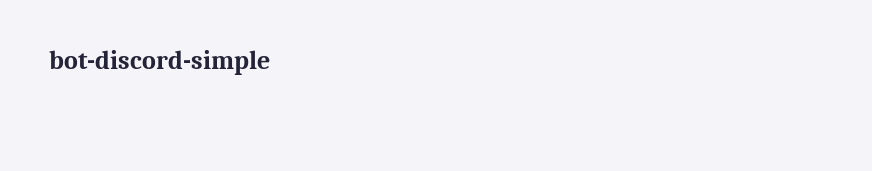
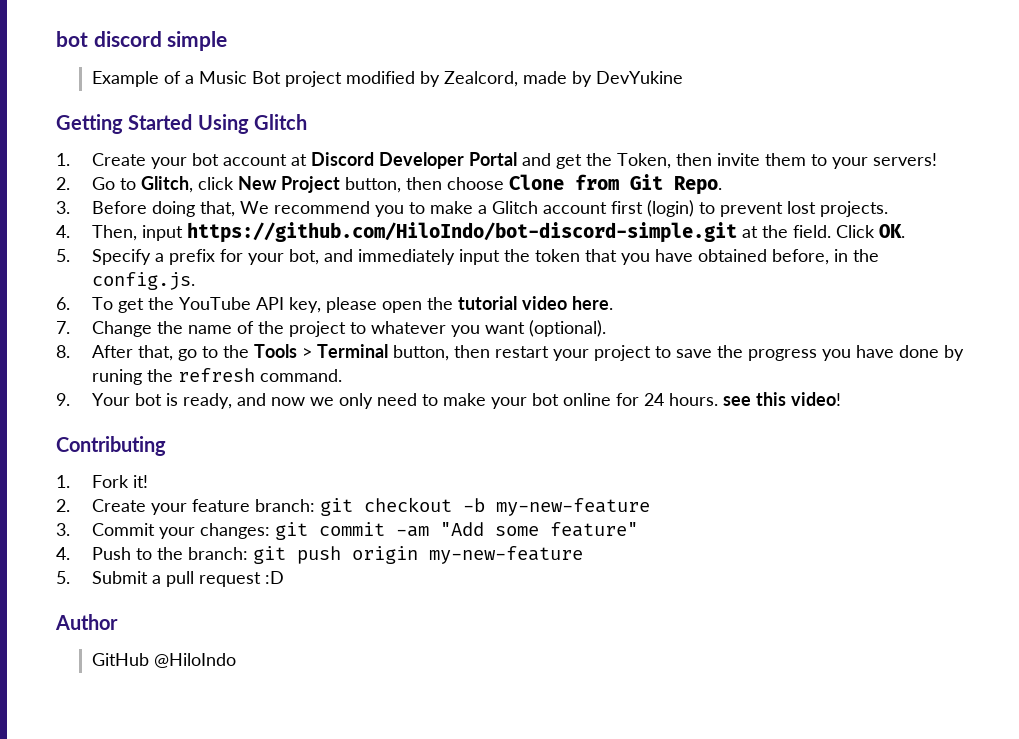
[49,50,270,75] bot-discord-simple -> [56,31,228,51] [91,71,683,87] [56,114,308,134] [56,152,937,169] [56,174,722,195] [56,200,888,217] [56,222,905,243] [56,249,879,265] [91,272,195,290] [56,296,613,313] [56,320,606,337] [56,344,964,361] [91,368,342,385] [56,392,841,409] [56,436,166,456] [56,475,148,488] [56,497,650,516] [56,522,638,540] [56,546,583,564] [56,571,284,587] [55,614,118,630] [91,653,236,668] bot discord simple // Example of a Music Bot project modified by Zealcord, made by DevYukine // Getting Started Using Glitch // 1. Create your bot account at Discord Developer Portal and get the Token, then invite them to your servers! // 2. Go to Glitch, click New Project button, then choose Clone from Git Repo. // 3. Before doing that, We recommend you to make a Glitch account first (login) to prevent lost projects. // 4. Then, input https://github.com/HiloIndo/bot-discord-simple.git at the field. Click OK. // 5. Specify a prefix for your bot, and immediately input the token that you have obtained before, in the config.js. // 6. To get the YouTube API key, please open the tutorial video here. // 7. Change the name of the project to whatever you want (optional). // 8. After that, go to the Tools > Terminal button, then restart your project to save the progress you have done by runing the refresh command. // 9. Your bot is ready, and now we only need to make your bot online for 24 hours. see this video! // Contributing // 1. Fork it! // 2. Create your feature branch: git checkout -b my-new-feature // 3. Commit your changes: git commit -am "Add some feature" // 4. Push to the branch: git push origin my-new-feature // 5. Submit a pull request :D // Author // GitHub @HiloIndo

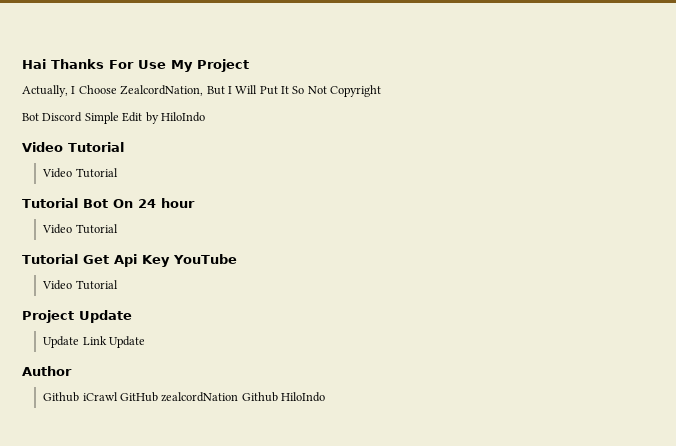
[56,31,228,51] [91,71,683,87] [56,114,308,134] [56,152,937,169] [56,174,722,195] [56,200,888,217] [56,222,905,243] [56,249,879,265] [91,272,195,290] [56,296,613,313] [56,320,606,337] [56,344,964,361] [91,368,342,385] [56,392,841,409] [56,436,166,456] [56,475,148,488] [56,497,650,516] [56,522,638,540] [56,546,583,564] [56,571,284,587] [55,614,118,630] [91,653,236,668] bot discord simple // Example of a Music Bot project modified by Zealcord, made by DevYukine // Getting Started Using Glitch // 1. Create your bot account at Discord Developer Portal and get the Token, then invite them to your servers! // 2. Go to Glitch, click New Project button, then choose Clone from Git Repo. // 3. Before doing that, We recommend you to make a Glitch account first (login) to prevent lost projects. // 4. Then, input https://github.com/HiloIndo/bot-discord-simple.git at the field. Click OK. // 5. Specify a prefix for your bot, and immediately input the token that you have obtained before, in the config.js. // 6. To get the YouTube API key, please open the tutorial video here. // 7. Change the name of the project to whatever you want (optional). // 8. After that, go to the Tools > Terminal button, then restart your project to save the progress you have done by runing the refresh command. // 9. Your bot is ready, and now we only need to make your bot online for 24 hours. see this video! // Contributing // 1. Fork it! // 2. Create your feature branch: git checkout -b my-new-feature // 3. Commit your changes: git commit -am "Add some feature" // 4. Push to the branch: git push origin my-new-feature // 5. Submit a pull request :D // Author // GitHub @HiloIndo -> [22,59,249,72] [22,85,382,97] [22,112,205,124] [22,142,124,152] [42,168,118,178] [22,198,195,208] [42,224,118,234] [22,254,237,267] [42,280,118,290] [22,310,132,323] [43,336,145,348] [22,366,72,376] [43,392,326,402] Hai Thanks For Use My Project // Actually, I Choose ZealcordNation, But I Will Put It So Not Copyright // Bot Discord Simple Edit by HiloIndo // Video Tutorial // Video Tutorial // Tutorial Bot On 24 hour // Video Tutorial // Tutorial Get Api Key YouTube // Video Tutorial // Project Update // Update Link Update // Author // Github iCrawl GitHub zealcordNation Github HiloIndo

